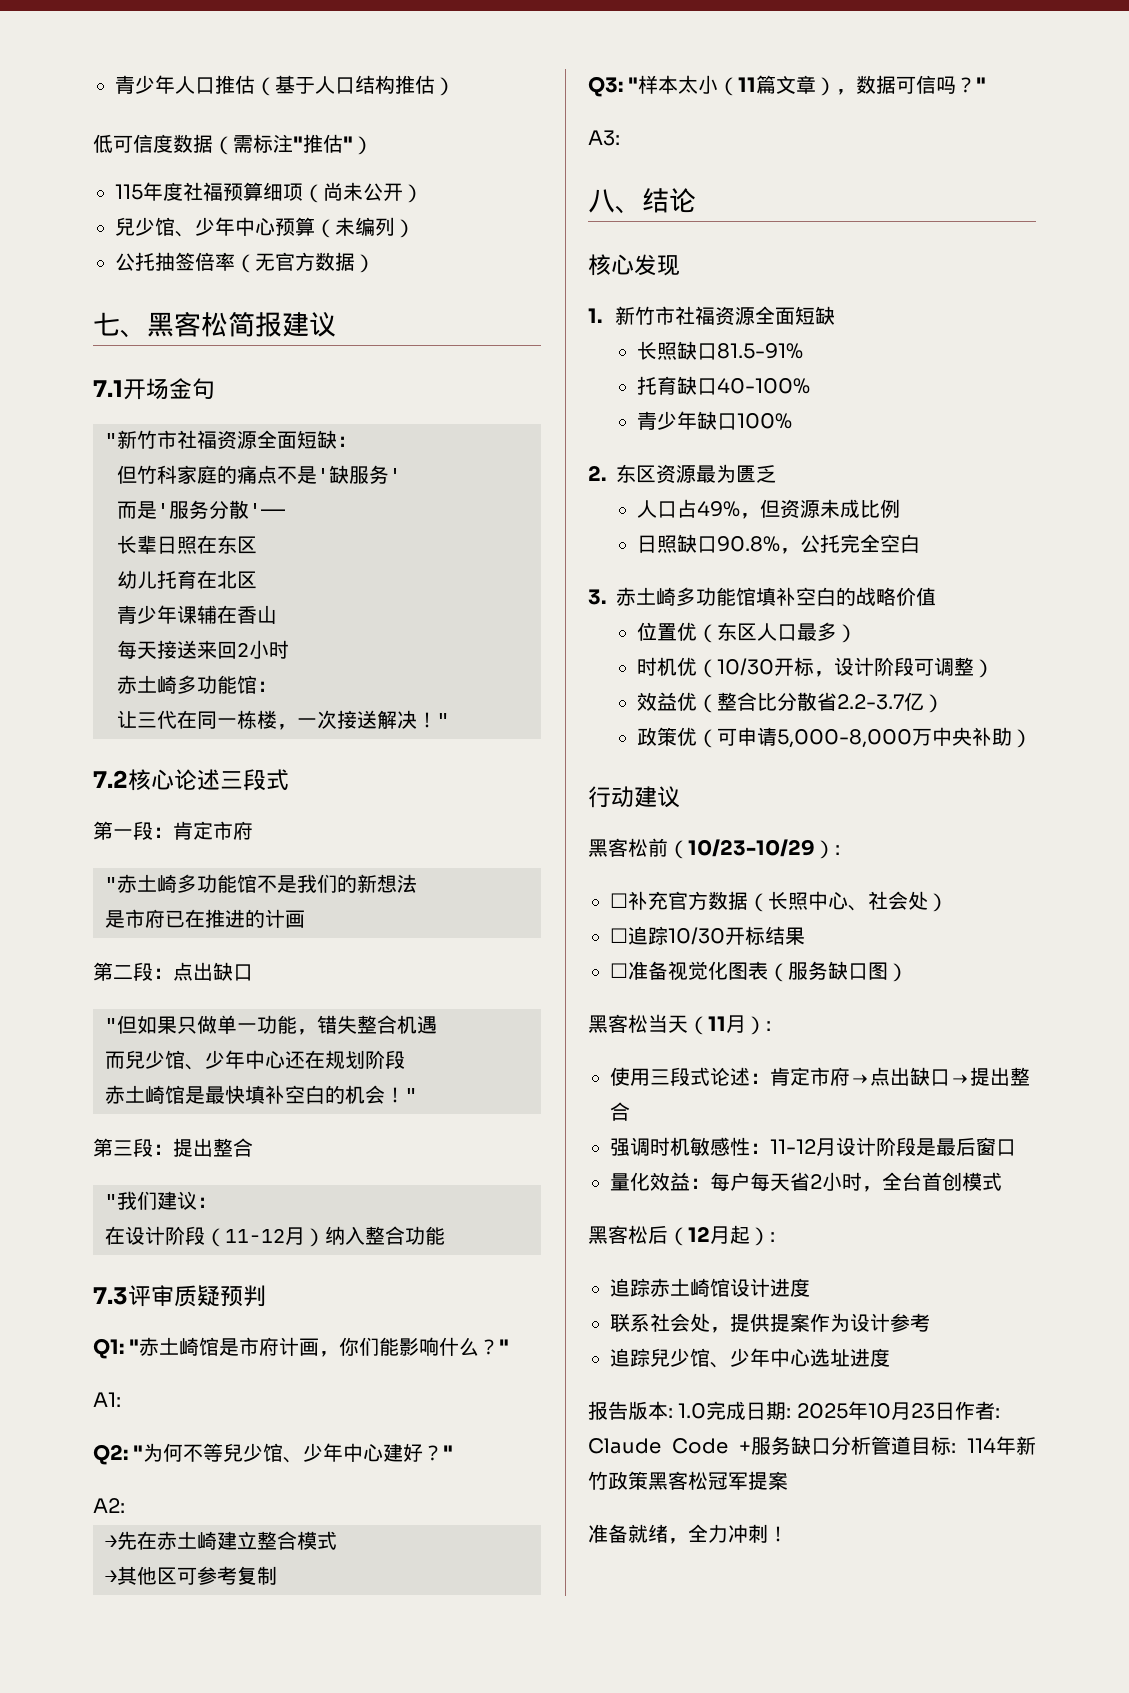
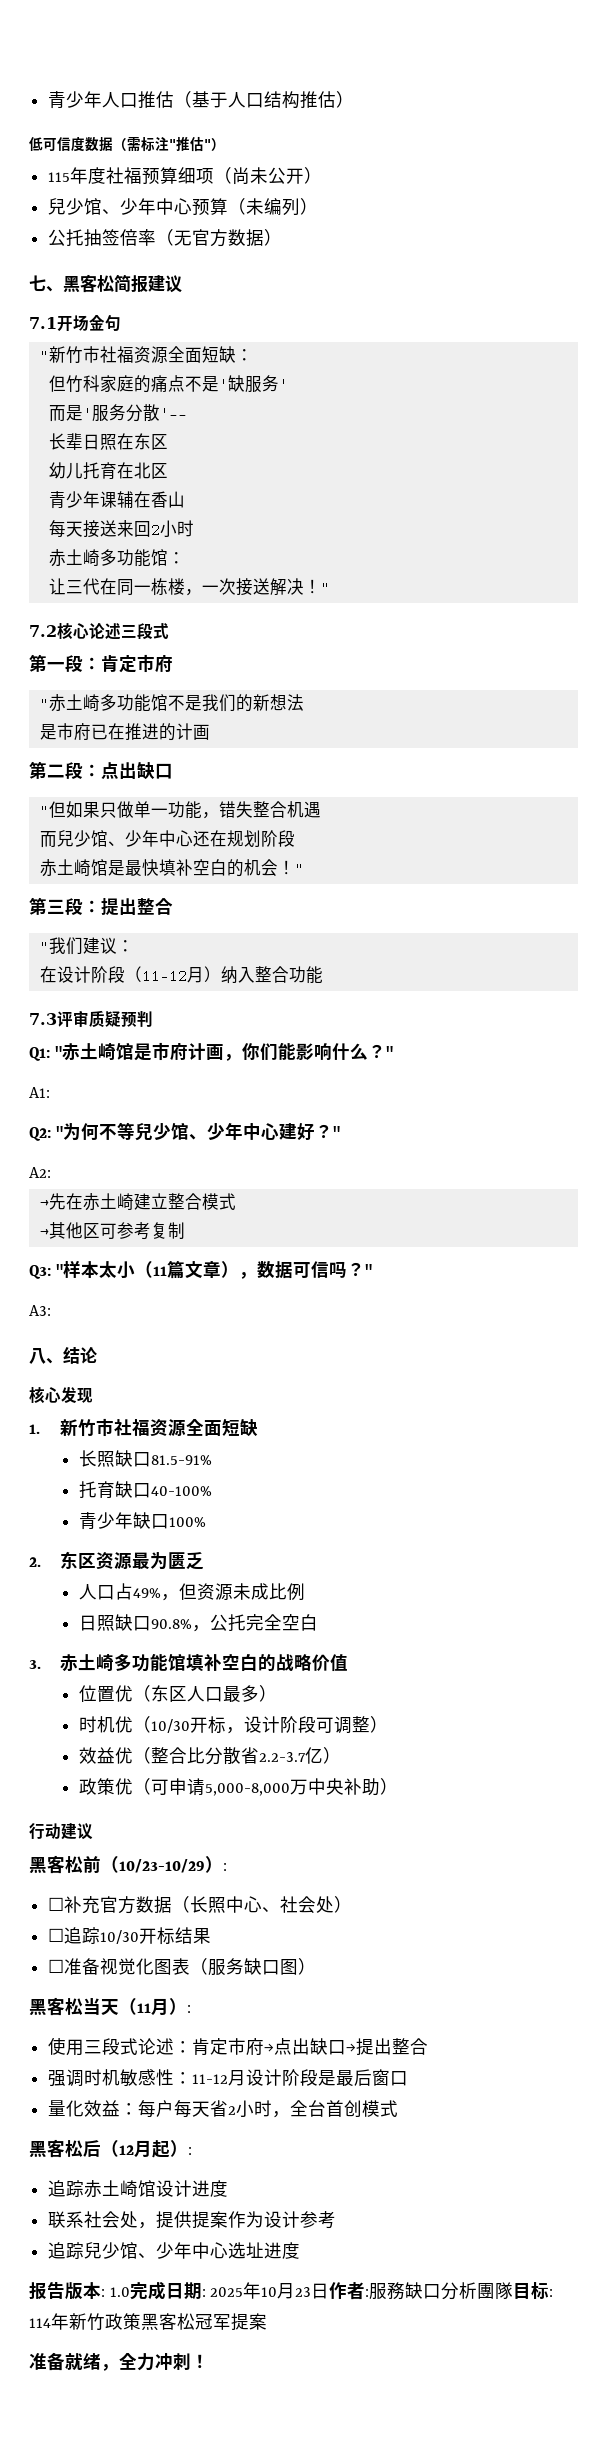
[588,1436,791,1455] Claude Code +服务 -> [369,2282,406,2300] 服務
[871,1436,911,1455] 管道 -> [477,2282,514,2300] 團隊

